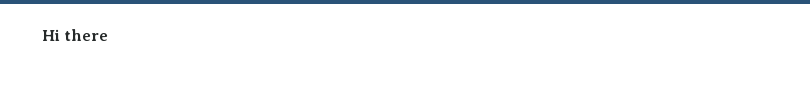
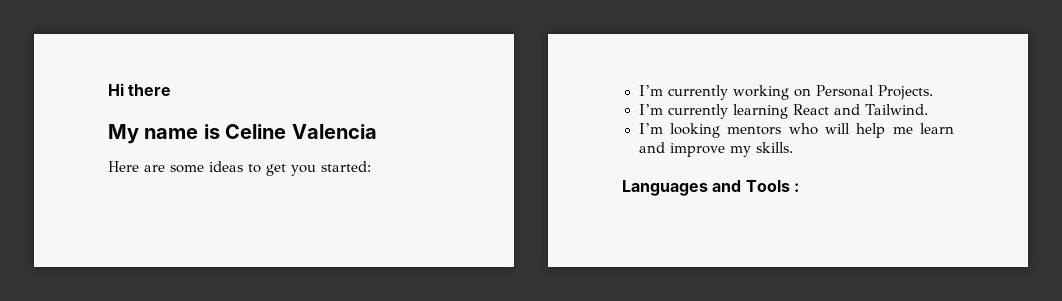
(109, 35) none -> [108,124,377,144] [108,161,371,176] [638,85,933,100] [638,104,929,119] [638,123,954,138] [638,142,793,157] [622,180,799,196] // My name is Celine Valencia // Here are some ideas to get you started: // I’m currently working on Personal Projects. // I’m currently learning React and Tailwind. // I’m looking mentors who will help me learn and improve my skills. // Languages and Tools :

